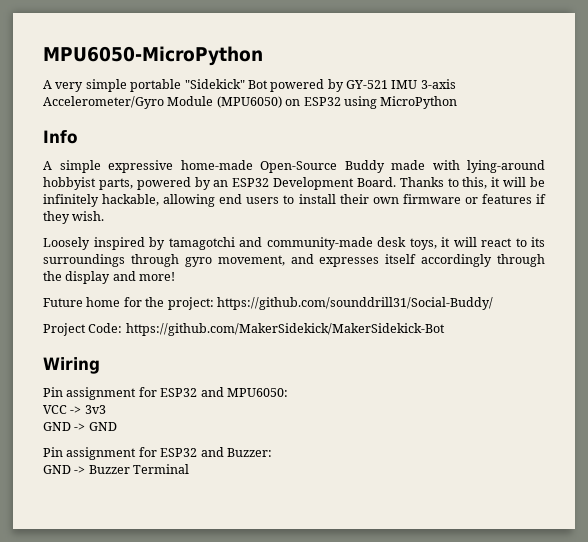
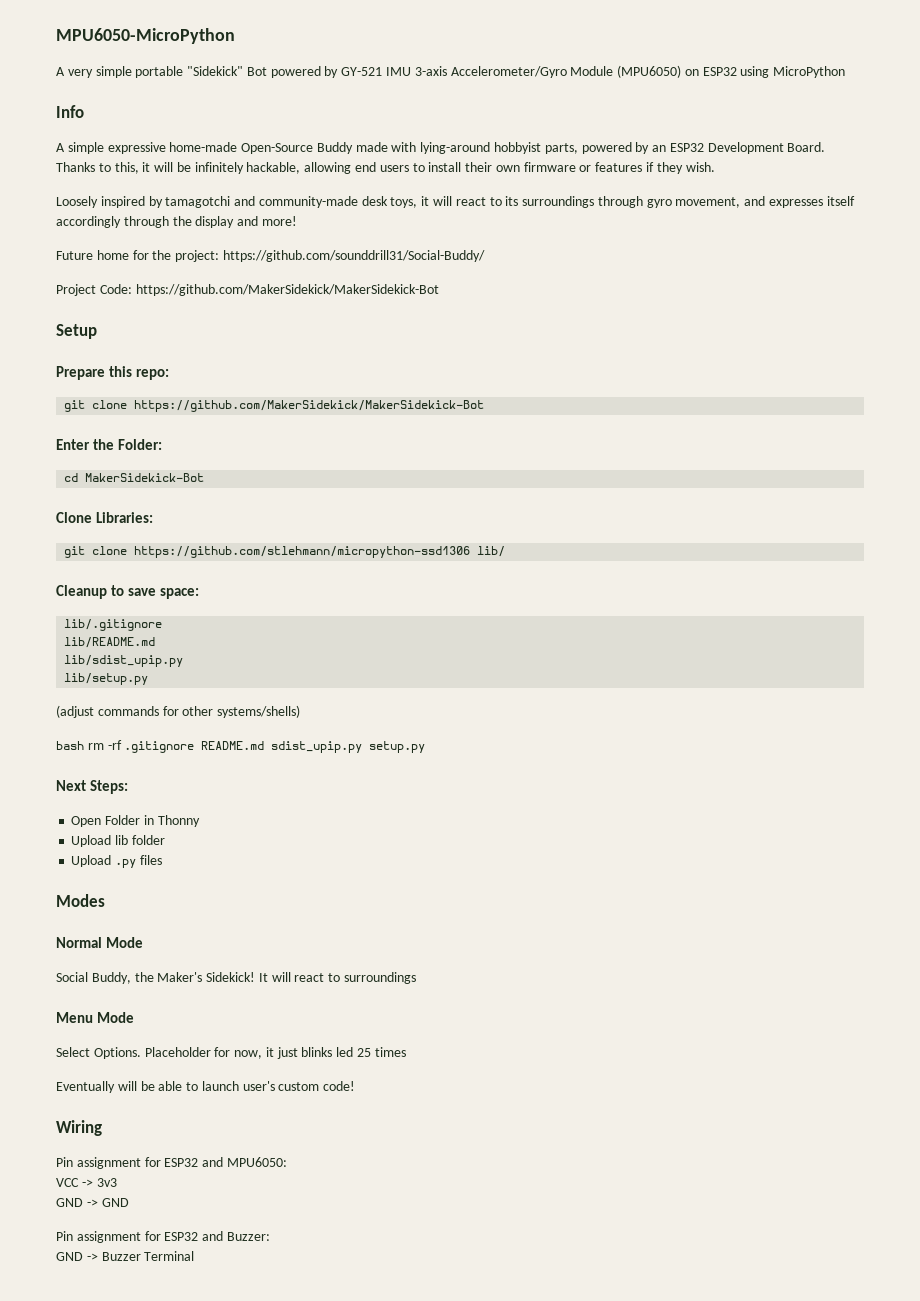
(445, 329) none -> [56,324,97,339] [56,366,170,380] [64,400,485,412] [56,439,163,450] [64,473,205,482] [56,512,154,523] [64,546,506,558] [56,585,200,599] [64,619,163,631] [64,637,156,648] [64,655,184,667] [64,673,149,685] [56,705,301,718] [56,740,426,753] [56,780,129,794] [71,815,200,827] [71,835,165,847] [71,855,162,868] [56,894,105,907] [56,937,144,948] [56,972,417,984] [56,1012,135,1023] [56,1047,406,1059] [56,1081,356,1093] // Setup // Prepare this repo: // git clone https://github.com/MakerSidekick/MakerSidekick-Bot // Enter the Folder: // cd MakerSidekick-Bot // Clone Libraries: // git clone https://github.com/stlehmann/micropython-ssd1306 lib/ // Cleanup to save space: // lib/.gitignore // lib/README.md // lib/sdist_upip.py // lib/setup.py // (adjust commands for other systems/shells) // bash rm -rf .gitignore README.md sdist_upip.py setup.py // Next Steps: // Open Folder in Thonny // Upload lib folder // Upload .py files // Modes // Normal Mode // Social Buddy, the Maker's Sidekick! It will react to surroundings // Menu Mode // Select Options. Placeholder for now, it just blinks led 25 times // Eventually will be able to launch user's custom code!

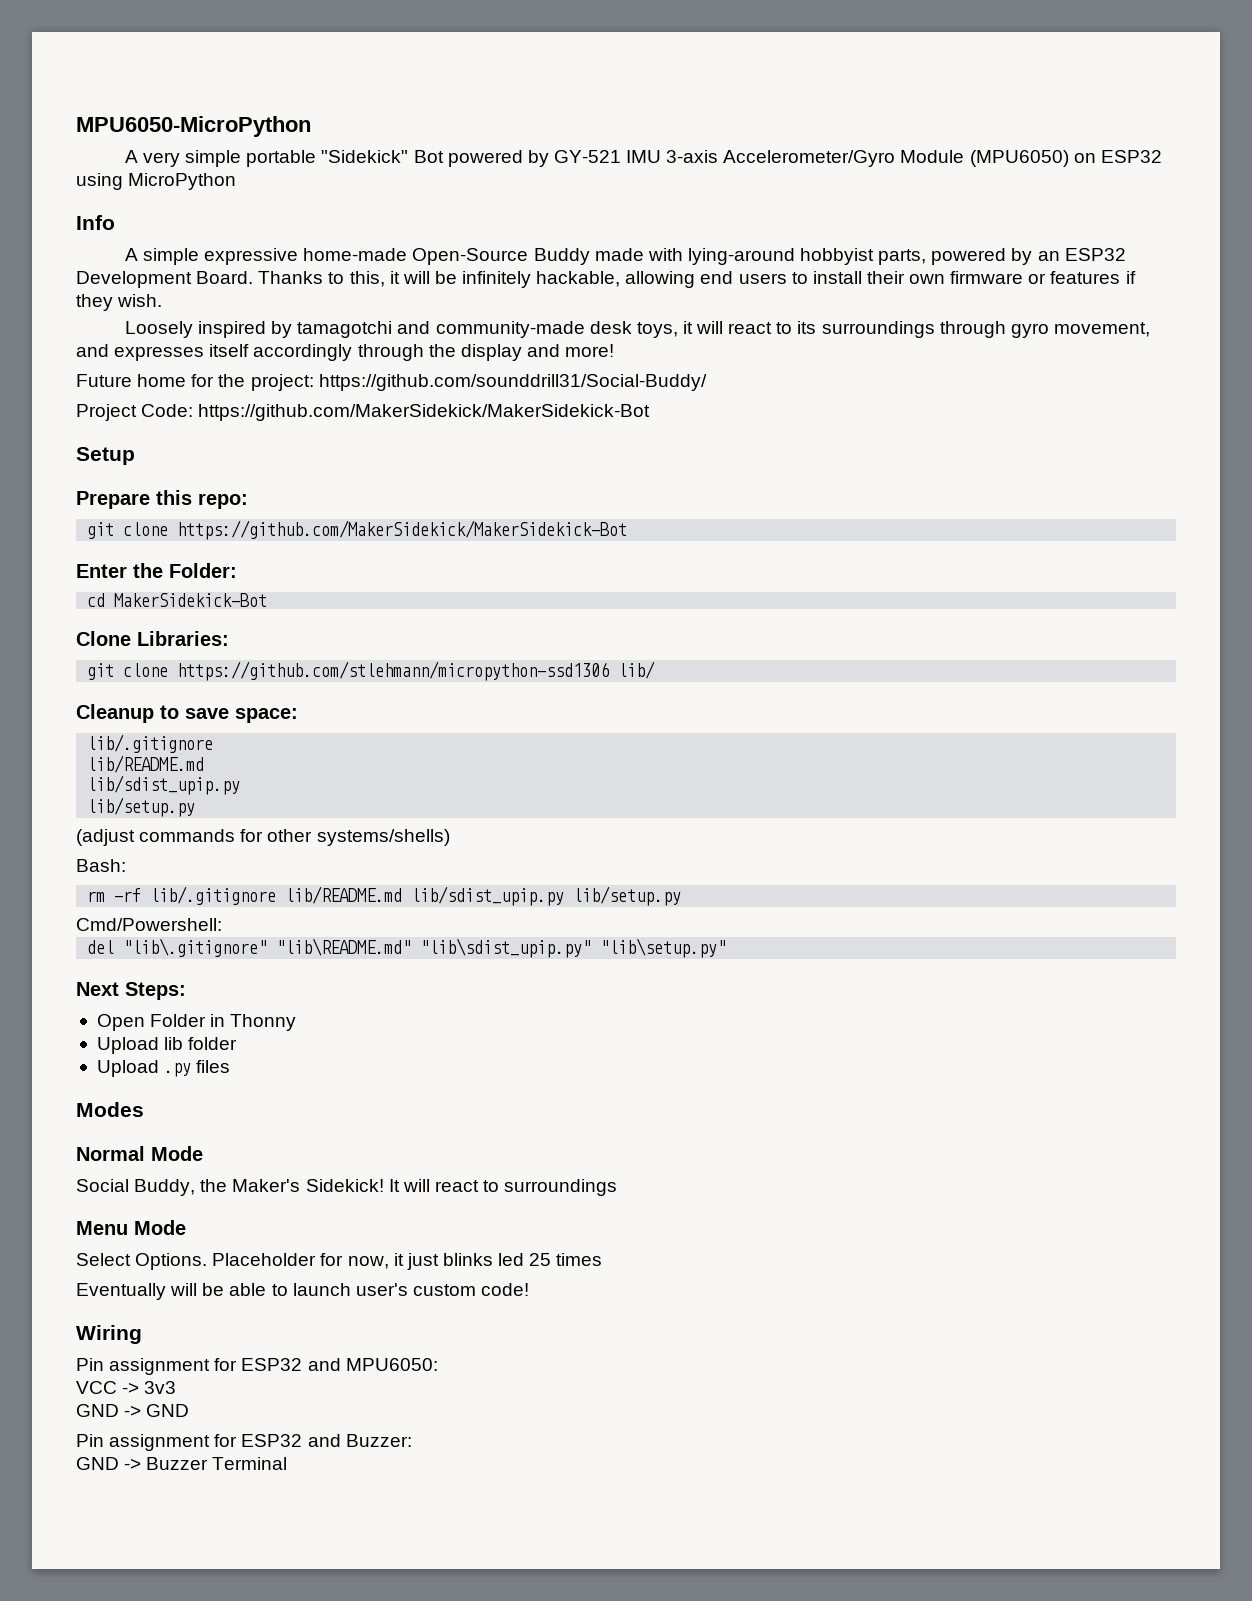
[56,741,84,750] bash -> [76,859,126,872] Bash: //
[124,741,426,753] .gitignore README.md sdist_upip.py setup.py -> [150,886,682,906] [76,918,222,931] [87,938,727,958] lib/.gitignore lib/README.md lib/sdist_upip.py lib/setup.py // Cmd/Powershell: // del "lib\.gitignore" "lib\README.md" "lib\sdist_upip.py" "lib\setup.py"

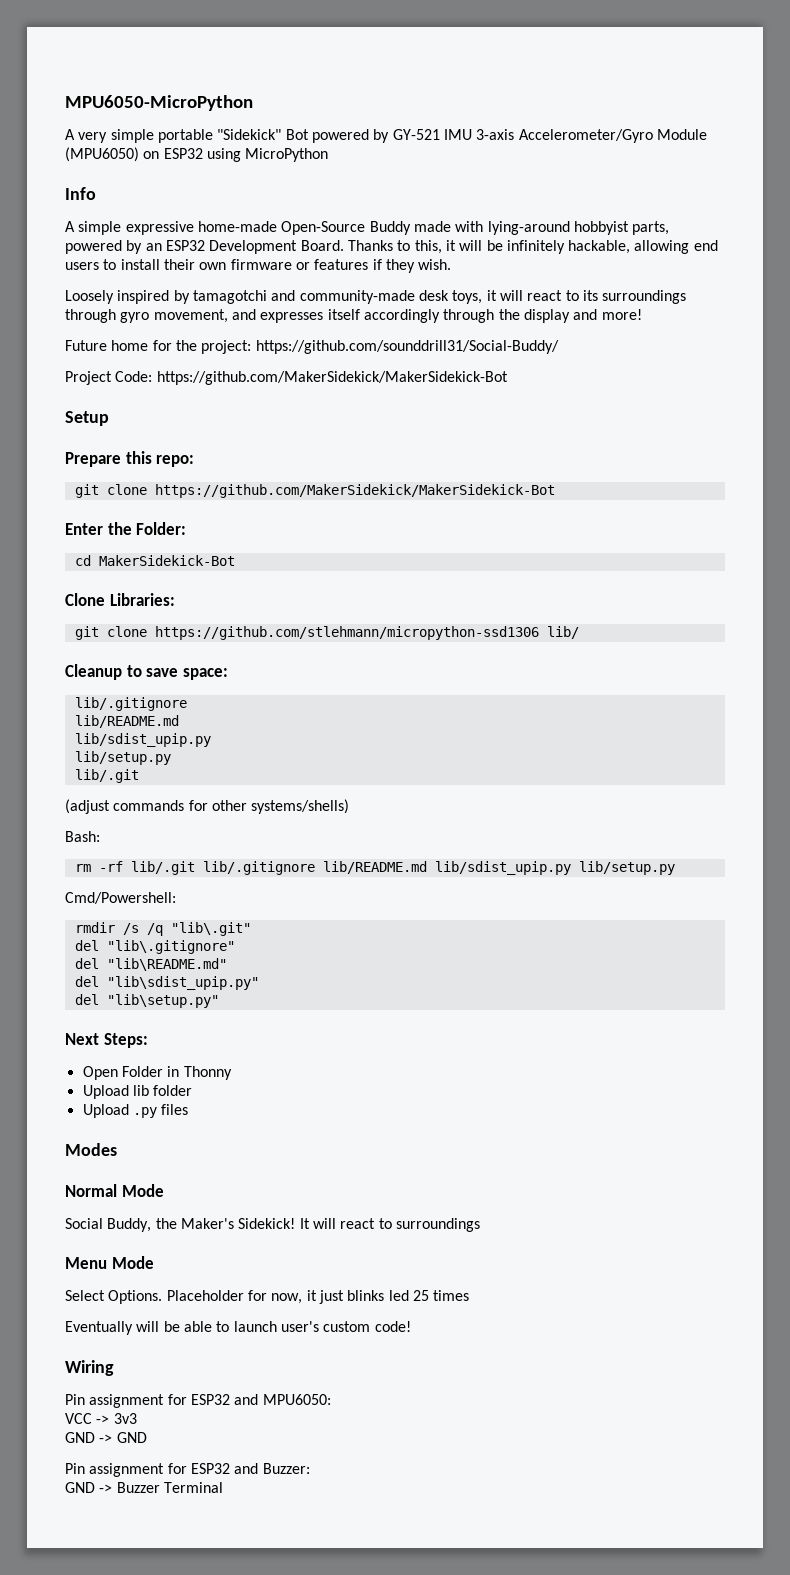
(196, 807) none -> [74,769,139,783] // lib/.git
(142, 895) none -> [130,861,195,875] lib/.git
(222, 924) none -> [74,922,251,936] // rmdir /s /q "lib\.git"
(268, 947) none -> [74,958,99,969] // del
(412, 947) none -> [74,976,99,987] // del
(592, 948) none -> [74,994,99,1005] // del

